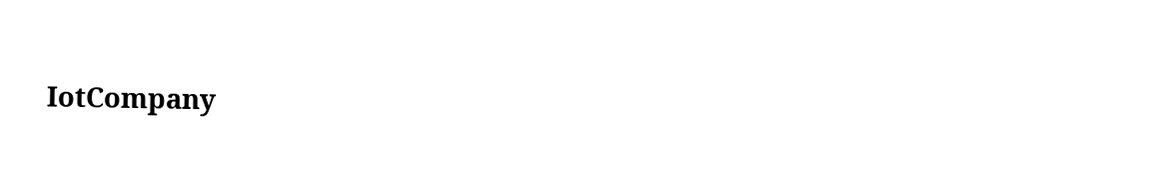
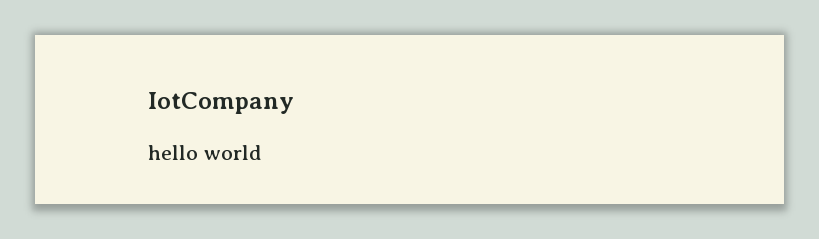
(216, 101) none -> [148,145,262,160] // hello world

